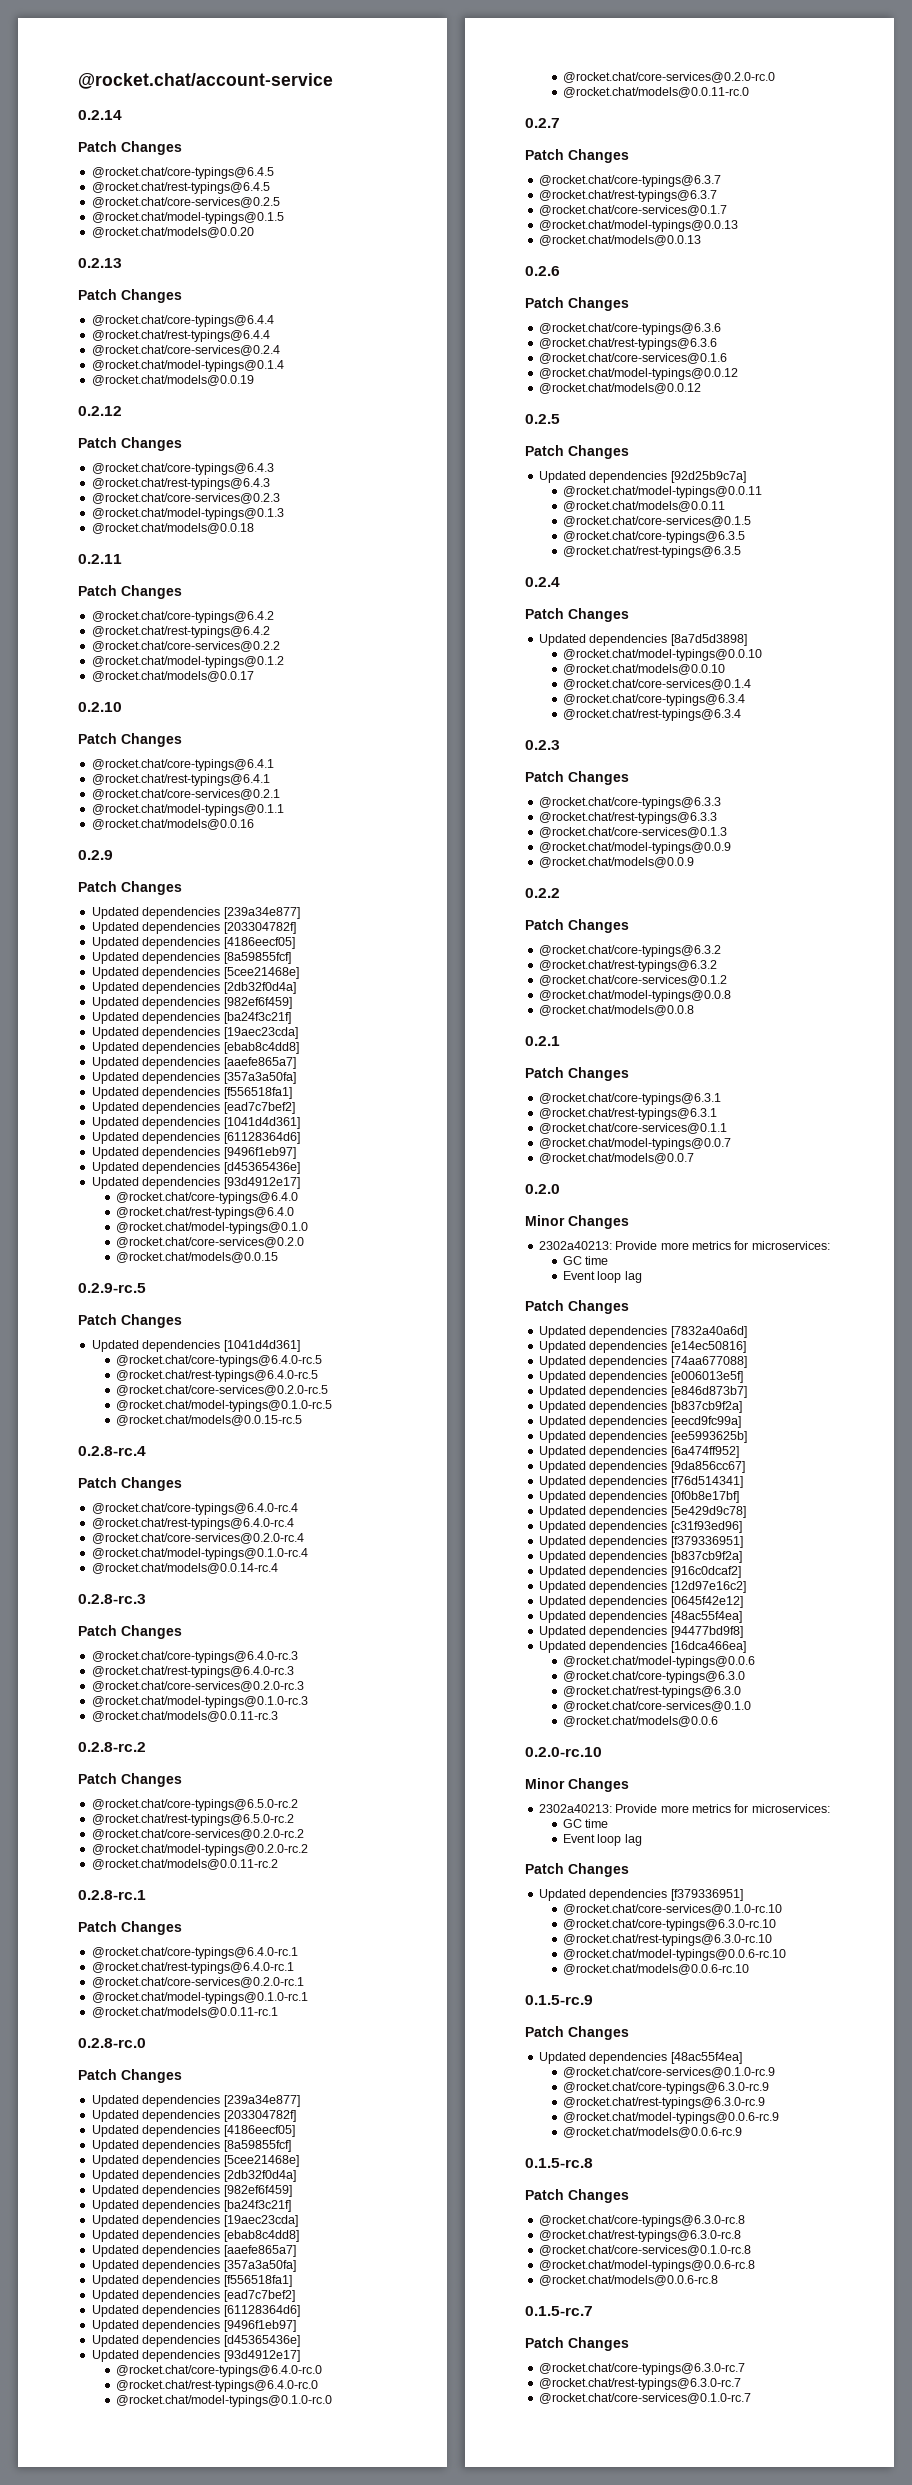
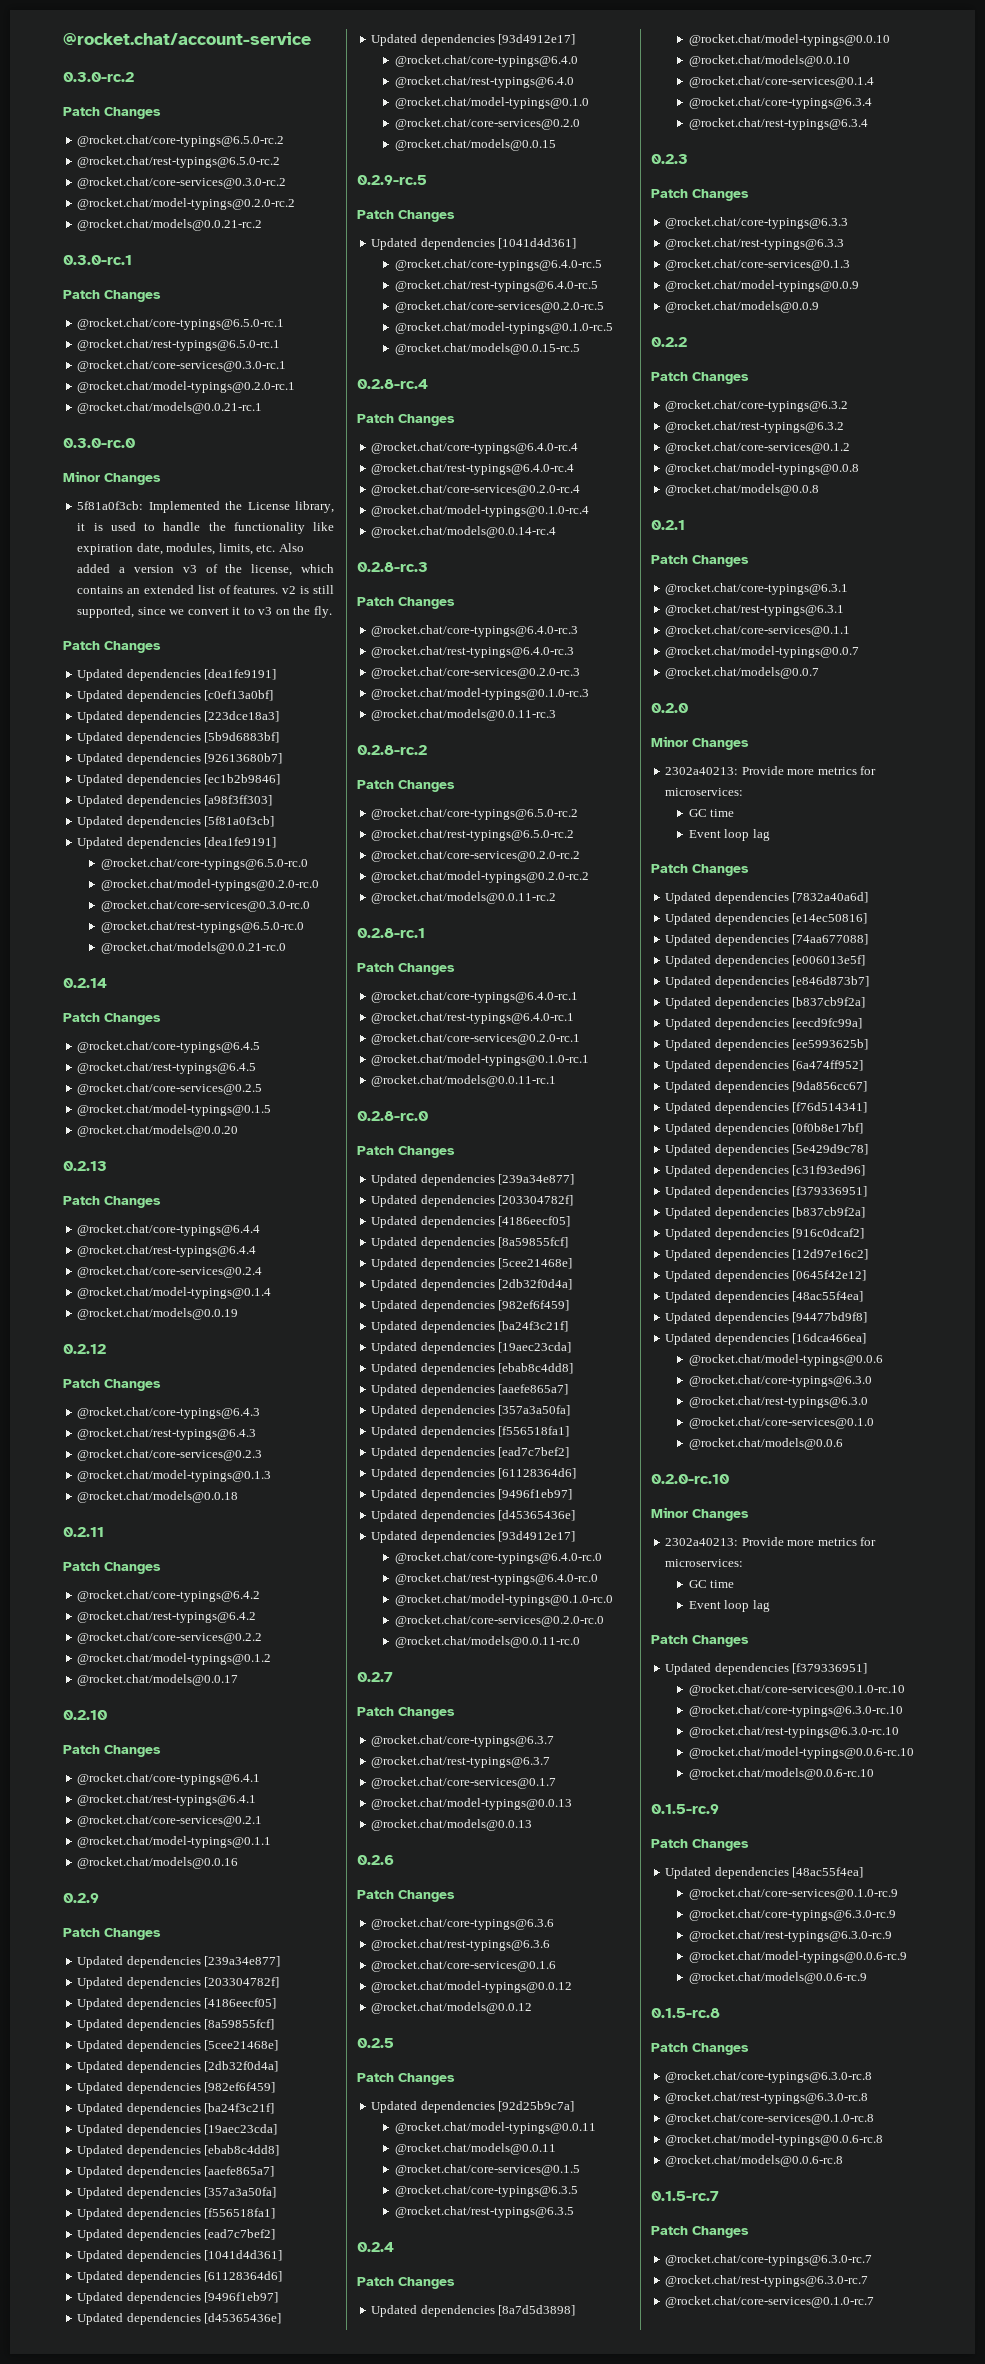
(333, 81) none -> [63,72,134,82] [63,107,161,119] [77,135,285,147] [77,156,281,168] [77,177,287,189] [77,198,296,210] [77,219,263,231] [63,255,132,265] [63,290,161,302] [77,318,285,330] [77,339,281,351] [77,360,287,372] [77,381,296,393] [77,402,263,414] [63,438,135,448] [63,471,161,485] [77,501,334,513] [77,522,334,534] [77,543,304,555] [77,564,334,576] [77,585,334,594] [77,606,332,618] [63,641,161,653] [77,669,277,681] [77,690,274,702] [77,711,280,723] [77,732,280,744] [77,753,283,765] [77,774,281,786] [77,795,273,807] [77,816,275,828] [77,837,277,849] [100,858,308,870] [100,879,319,891] [100,900,310,912] [100,921,304,933] [100,942,286,954] // 0.3.0-rc.2 // Patch Changes // @rocket.chat/core-typings@6.5.0-rc.2 // @rocket.chat/rest-typings@6.5.0-rc.2 // @rocket.chat/core-services@0.3.0-rc.2 // @rocket.chat/model-typings@0.2.0-rc.2 // @rocket.chat/models@0.0.21-rc.2 // 0.3.0-rc.1 // Patch Changes // @rocket.chat/core-typings@6.5.0-rc.1 // @rocket.chat/rest-typings@6.5.0-rc.1 // @rocket.chat/core-services@0.3.0-rc.1 // @rocket.chat/model-typings@0.2.0-rc.1 // @rocket.chat/models@0.0.21-rc.1 // 0.3.0-rc.0 // Minor Changes // 5f81a0f3cb: Implemented the License library, it is used to handle the functionality like expiration date, modules, limits, etc. Also added a version v3 of the license, which contains an extended list of features. v2 is still supported, since we convert it to v3 on the fly. // Patch Changes // Updated dependencies [dea1fe9191] // Updated dependencies [c0ef13a0bf] // Updated dependencies [223dce18a3] // Updated dependencies [5b9d6883bf] // Updated dependencies [92613680b7] // Updated dependencies [ec1b2b9846] // Updated dependencies [a98f3ff303] // Updated dependencies [5f81a0f3cb] // Updated dependencies [dea1fe9191] // @rocket.chat/core-typings@6.5.0-rc.0 // @rocket.chat/model-typings@0.2.0-rc.0 // @rocket.chat/core-services@0.3.0-rc.0 // @rocket.chat/rest-typings@6.5.0-rc.0 // @rocket.chat/models@0.0.21-rc.0

